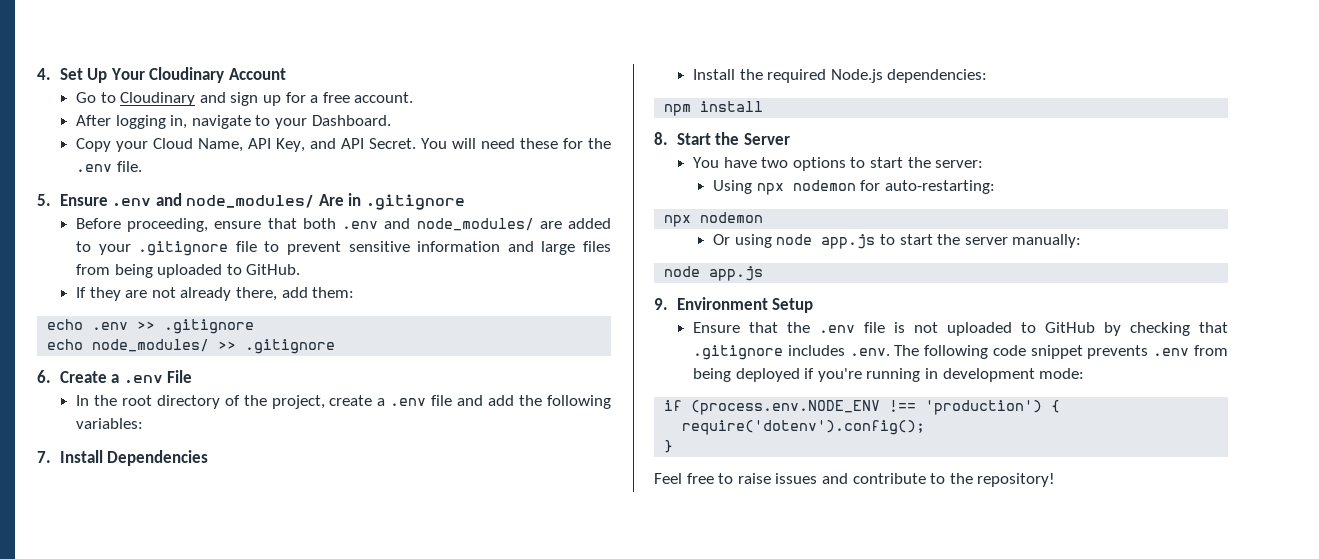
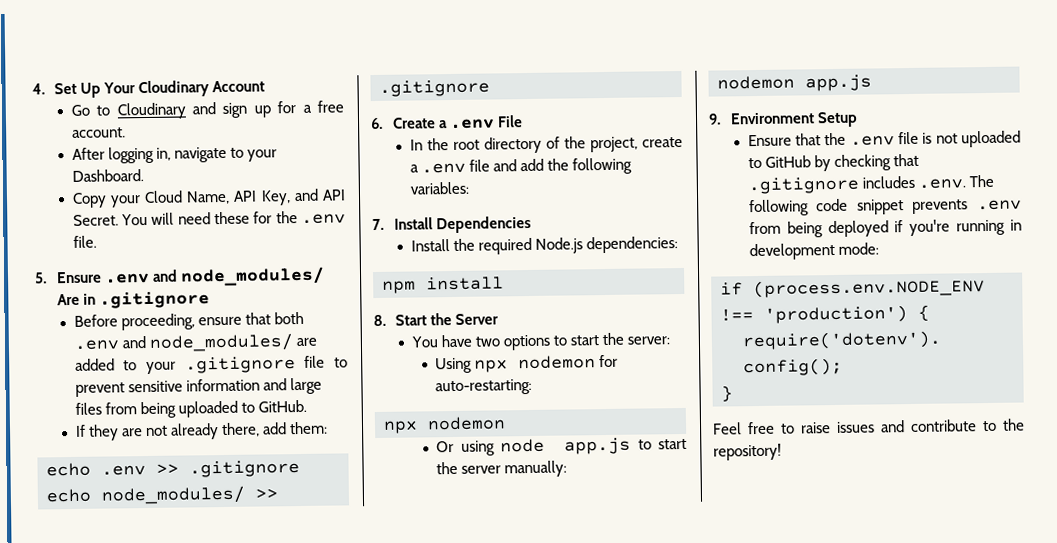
[664,266,701,277] node -> [717,75,795,90] nodemon

